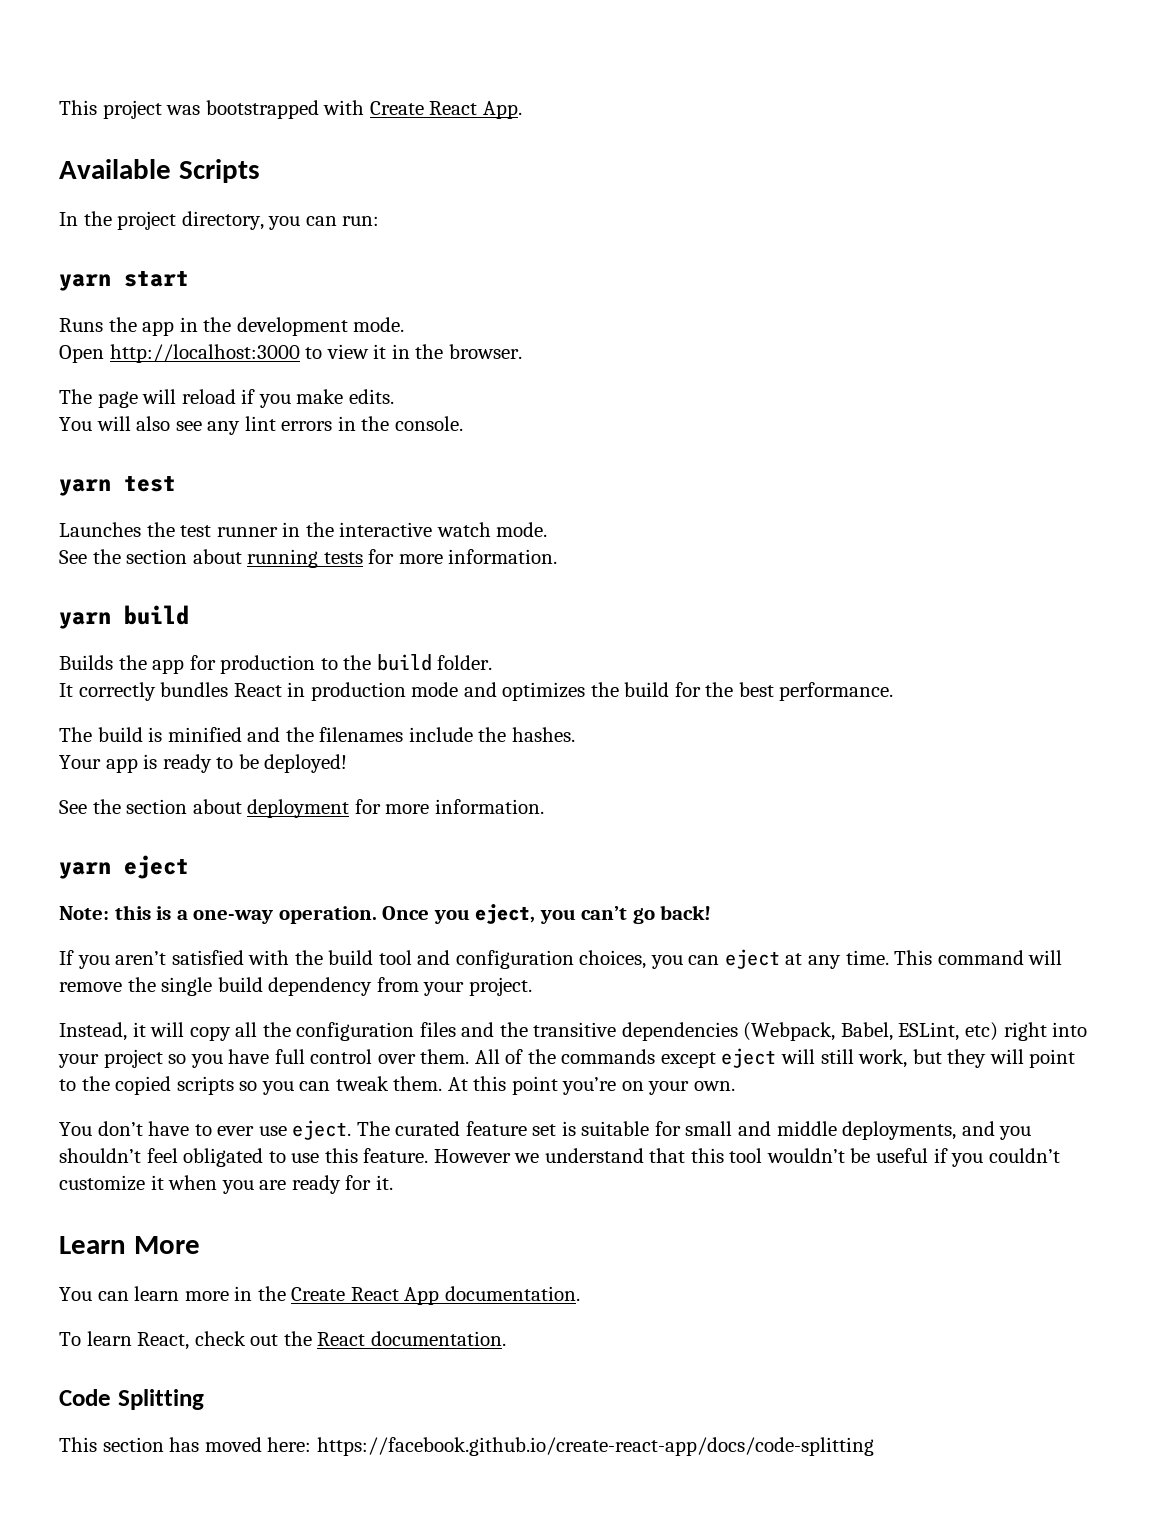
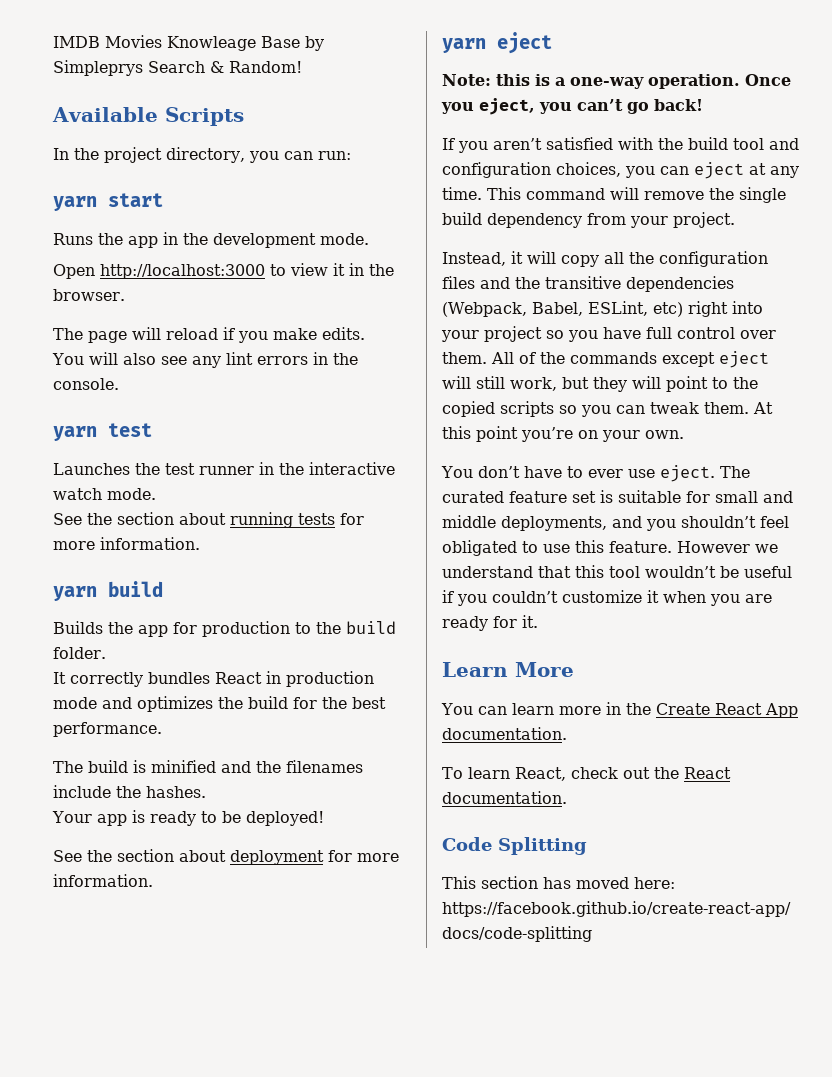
[59,100,522,119] This project was bootstrapped with Create React App. -> [53,35,324,51] [53,60,302,76] IMDB Movies Knowleage Base by Simpleprys Search & Random!

